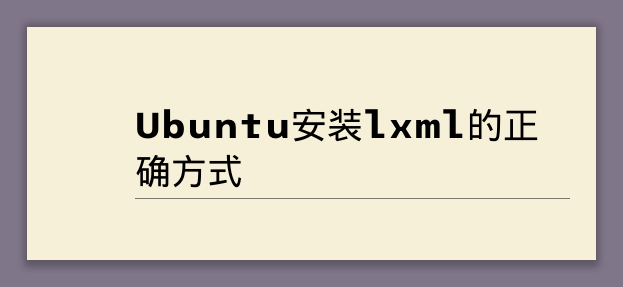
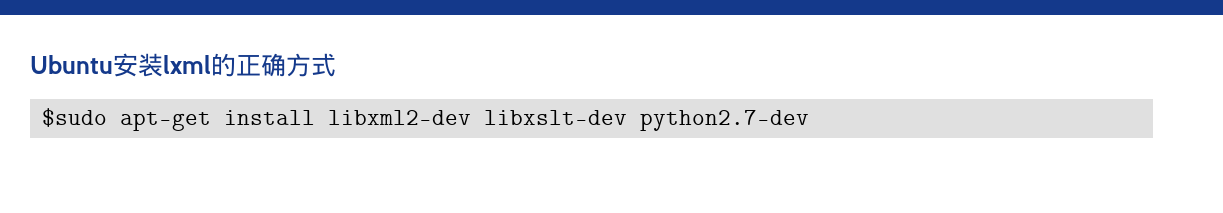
(243, 171) none -> [42,108,809,131] // $sudo apt-get install libxml2-dev libxslt-dev python2.7-dev

